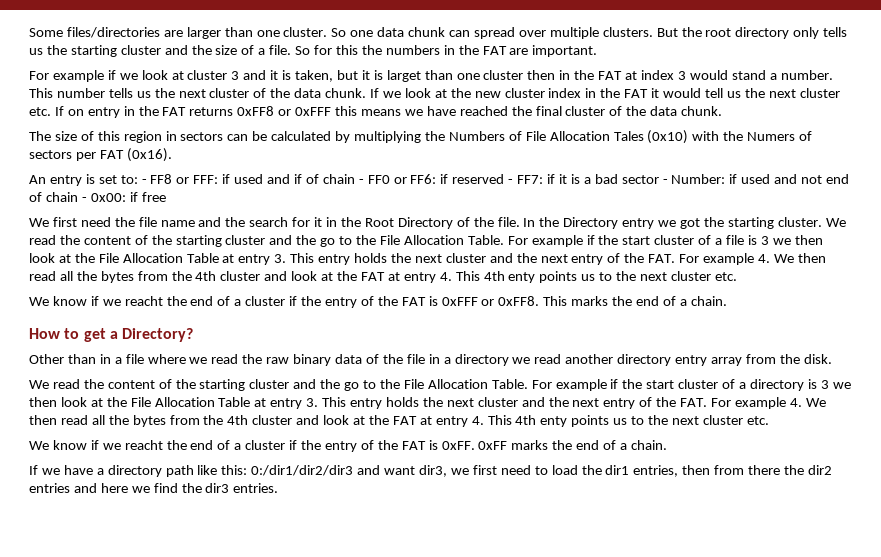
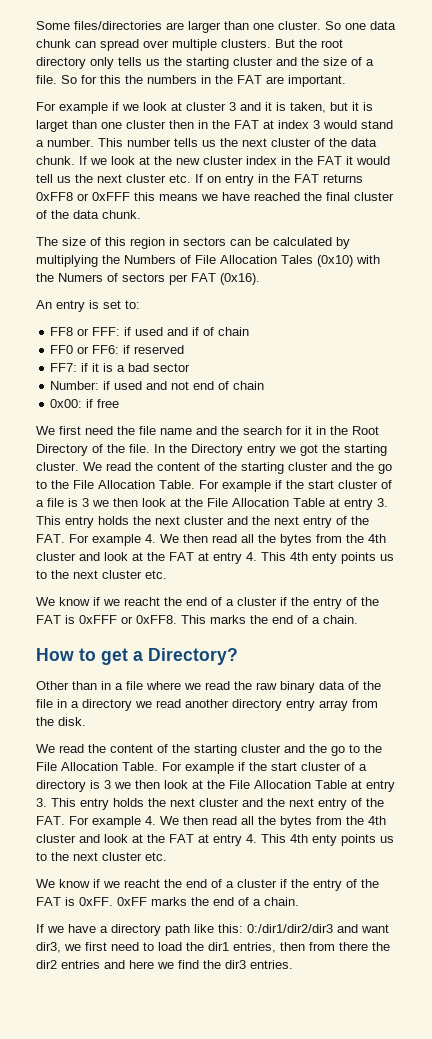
[141,179,147,184] - -> (140, 304) //
[358,179,364,184] - -> (250, 331) //
[508,179,514,184] - -> (185, 349) //
[662,179,668,184] - -> (191, 367) //
[81,197,87,202] - -> (265, 385) //

